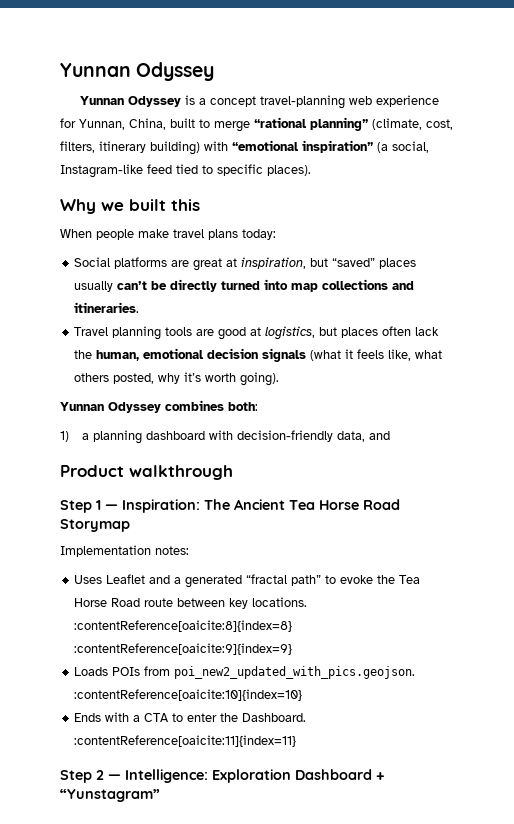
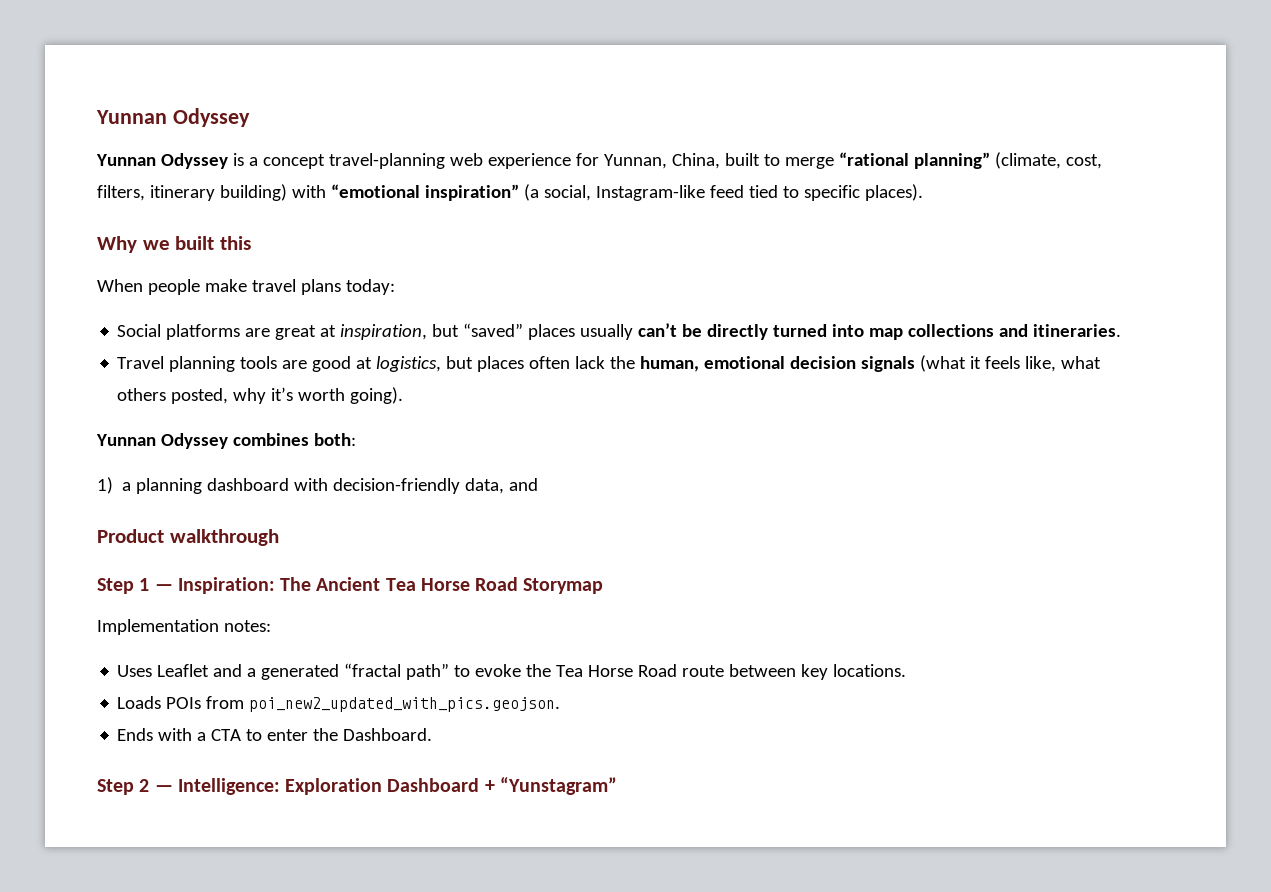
[74,620,293,632] [74,643,293,655] :contentReference[oaicite:8]{index=8} :contentReference[oaicite:9]{index=9} -> (907, 670) none
[74,689,303,701] :contentReference[oaicite:10]{index=10} -> (561, 704) none
[74,735,297,747] :contentReference[oaicite:11]{index=11} -> (433, 734) none

